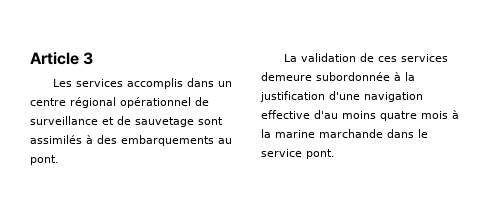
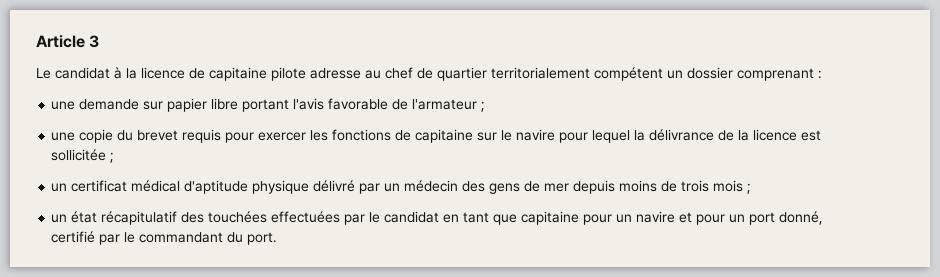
[53,78,233,89] [30,97,209,108] [30,116,223,127] [30,135,232,146] [30,155,59,165] [284,53,449,62] [261,72,415,81] [260,91,423,102] [261,110,459,121] [261,129,428,138] [261,149,335,159] Les services accomplis dans un centre régional opérationnel de surveillance et de sauvetage sont assimilés à des embarquements au pont. // La validation de ces services demeure subordonnée à la justification d'une navigation effective d'au moins quatre mois à la marine marchande dans le service pont. -> [36,67,822,81] [51,98,486,112] [51,129,822,143] [51,149,115,163] [51,180,752,194] [51,211,824,225] [51,231,278,245] Le candidat à la licence de capitaine pilote adresse au chef de quartier territorialement compétent un dossier comprenant : // une demande sur papier libre portant l'avis favorable de l'armateur ; // une copie du brevet requis pour exercer les fonctions de capitaine sur le navire pour lequel la délivrance de la licence est sollicitée ; // un certificat médical d'aptitude physique délivré par un médecin des gens de mer depuis moins de trois mois ; // un état récapitulatif des touchées effectuées par le candidat en tant que capitaine pour un navire et pour un port donné, certifié par le commandant du port.

